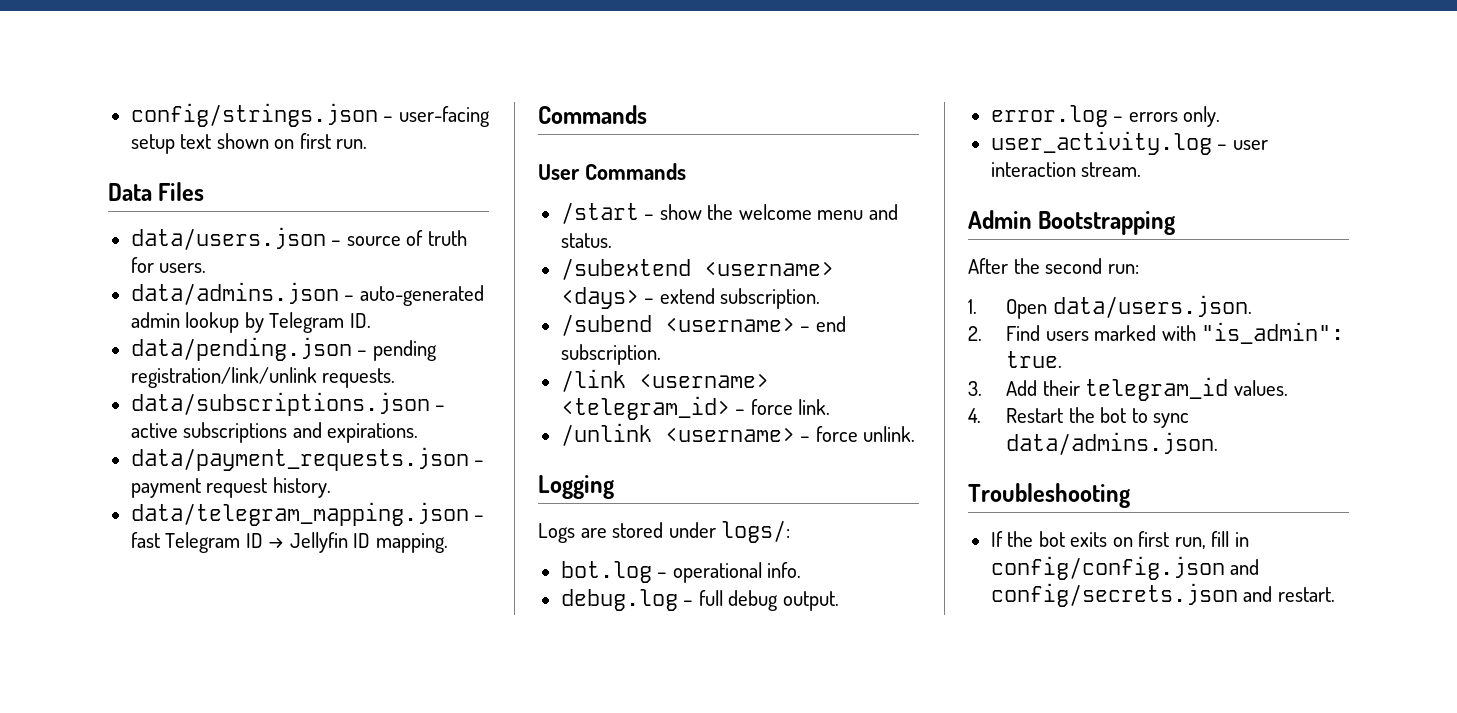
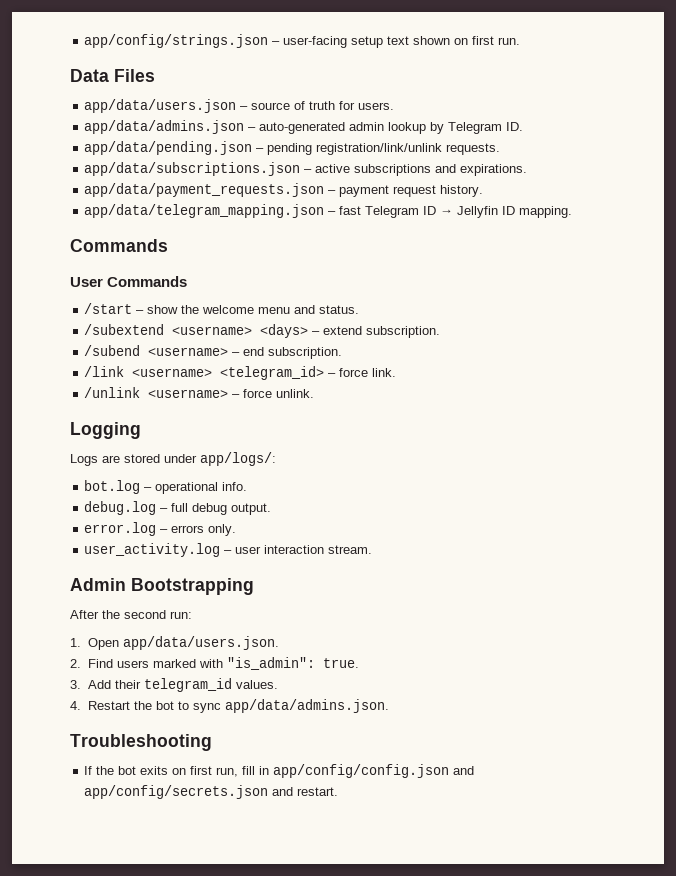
[130,103,378,127] config/strings.json -> [84,34,269,48] app/config/strings.json
[130,227,326,250] data/users.json -> [84,99,237,113] app/data/users.json
[130,282,339,305] data/admins.json -> [84,120,245,134] app/data/admins.json
[130,337,352,361] data/pending.json -> [84,141,253,155] app/data/pending.json
[130,392,430,416] data/subscriptions.json -> [84,162,301,176] app/data/subscriptions.json
[130,447,469,471] data/payment_requests.json -> [84,183,325,197] app/data/payment_requests.json
[130,502,469,526] data/telegram_mapping.json -> [84,204,325,218] app/data/telegram_mapping.json
[721,520,791,543] logs/: -> [200,452,276,466] app/logs/:
[1052,295,1252,318] data/users.json. -> [123,636,280,650] app/data/users.json.
[1005,432,1218,455] data/admins.json. -> [225,699,390,713] app/data/admins.json.
[990,556,1260,580] [990,583,1238,607] config/config.json and config/secrets.json -> [273,764,475,778] [84,785,269,799] app/config/config.json and app/config/secrets.json

